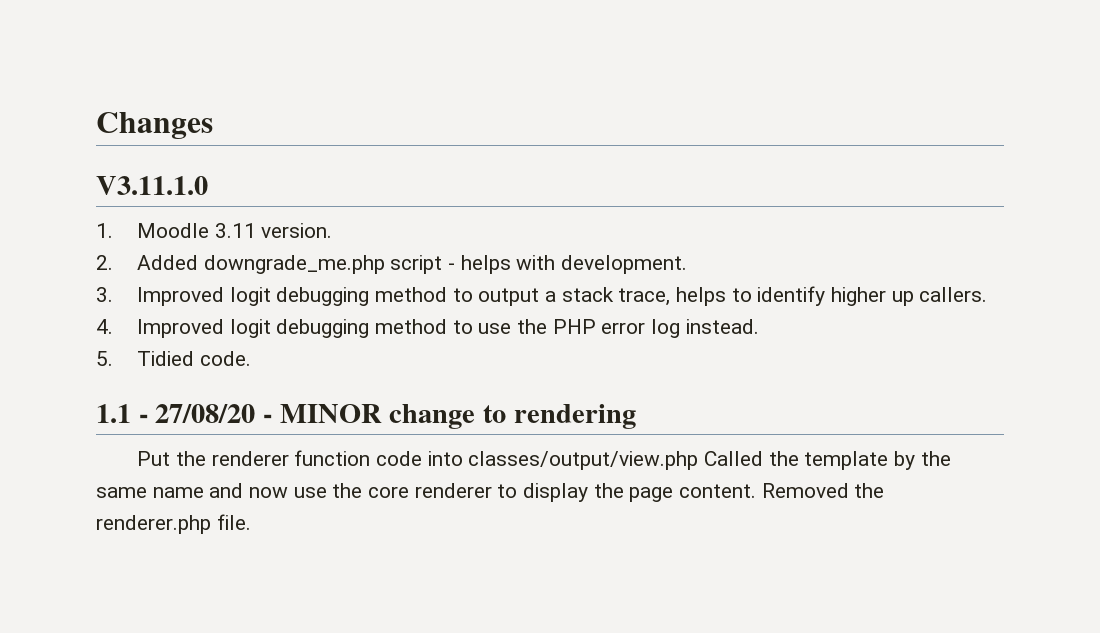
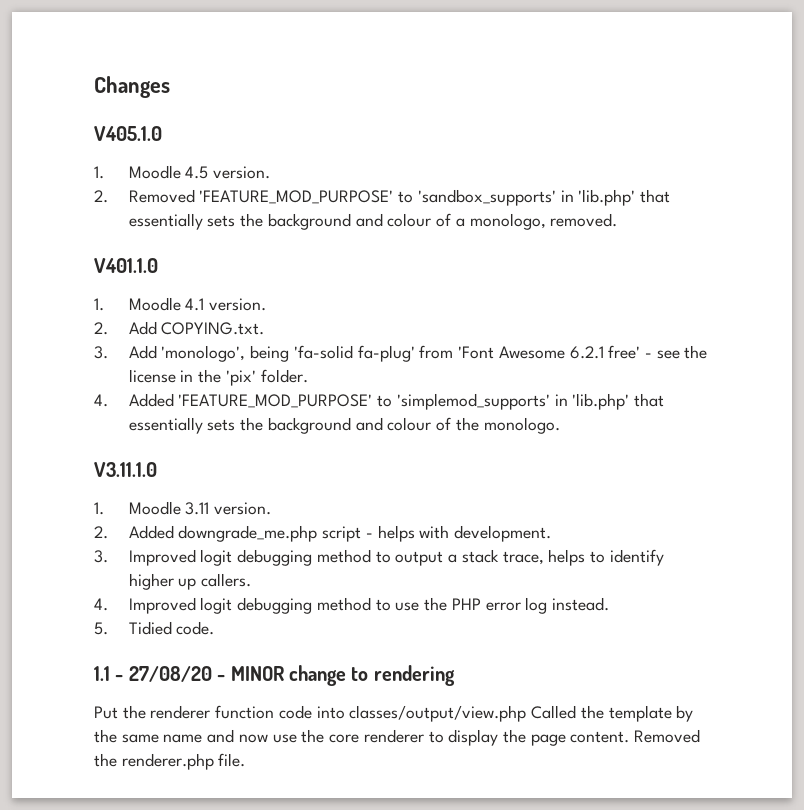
(213, 126) none -> [94,126,162,141] [94,165,271,179] [94,189,671,206] [128,213,618,230] [94,258,158,273] [94,297,267,311] [94,321,265,335] [94,345,708,362] [128,369,308,386] [94,393,665,410] [128,417,560,434] // V405.1.0 // 1. Moodle 4.5 version. // 2. Removed 'FEATURE_MOD_PURPOSE' to 'sandbox_supports' in 'lib.php' that essentially sets the background and colour of a monologo, removed. // V401.1.0 // 1. Moodle 4.1 version. // 2. Add COPYING.txt. // 3. Add 'monologo', being 'fa-solid fa-plug' from 'Font Awesome 6.2.1 free' - see the license in the 'pix' folder. // 4. Added 'FEATURE_MOD_PURPOSE' to 'simplemod_supports' in 'lib.php' that essentially sets the background and colour of the monologo.

